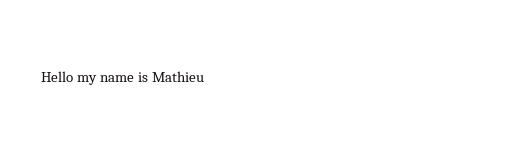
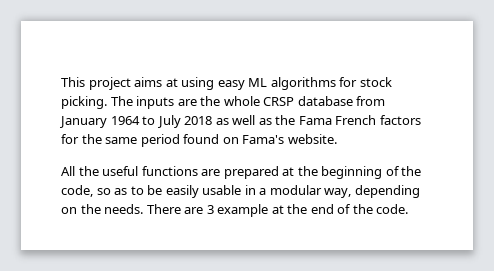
[41,71,204,85] Hello my name is Mathieu -> [61,77,392,90] [61,96,386,109] [59,115,421,128] [61,134,337,147] [61,166,422,179] [61,185,420,198] [61,204,409,217] This project aims at using easy ML algorithms for stock picking. The inputs are the whole CRSP database from January 1964 to July 2018 as well as the Fama French factors for the same period found on Fama's website. // All the useful functions are prepared at the beginning of the code, so as to be easily usable in a modular way, depending on the needs. There are 3 example at the end of the code.

